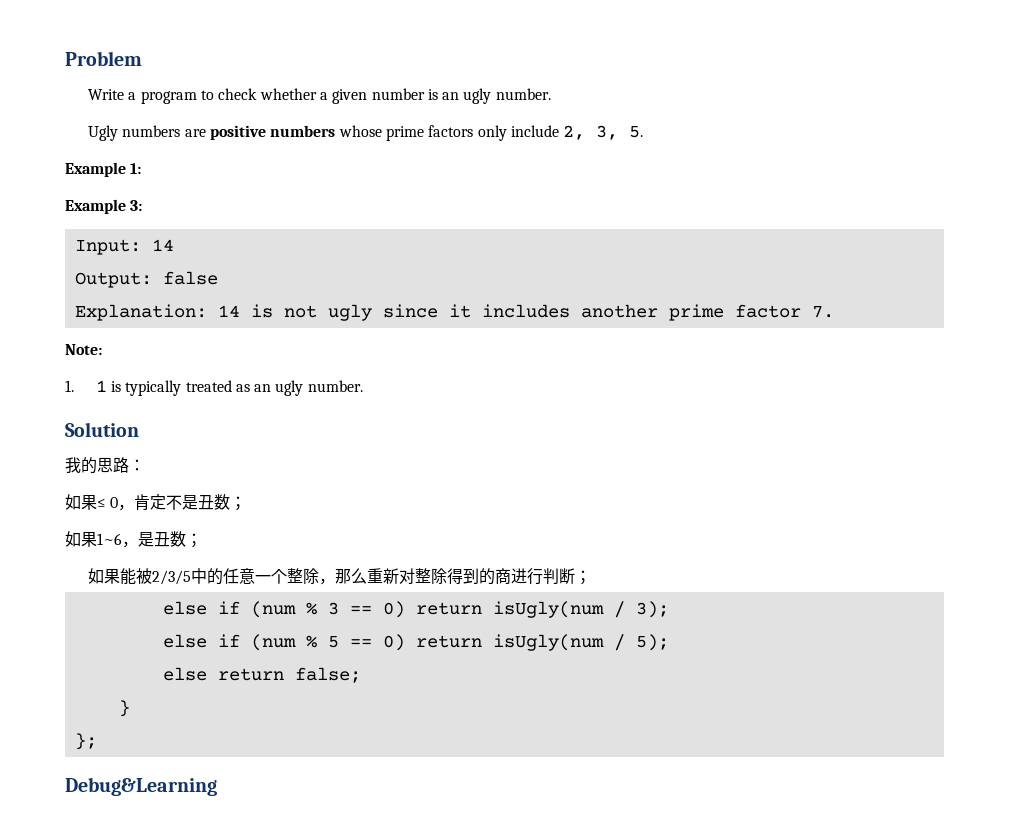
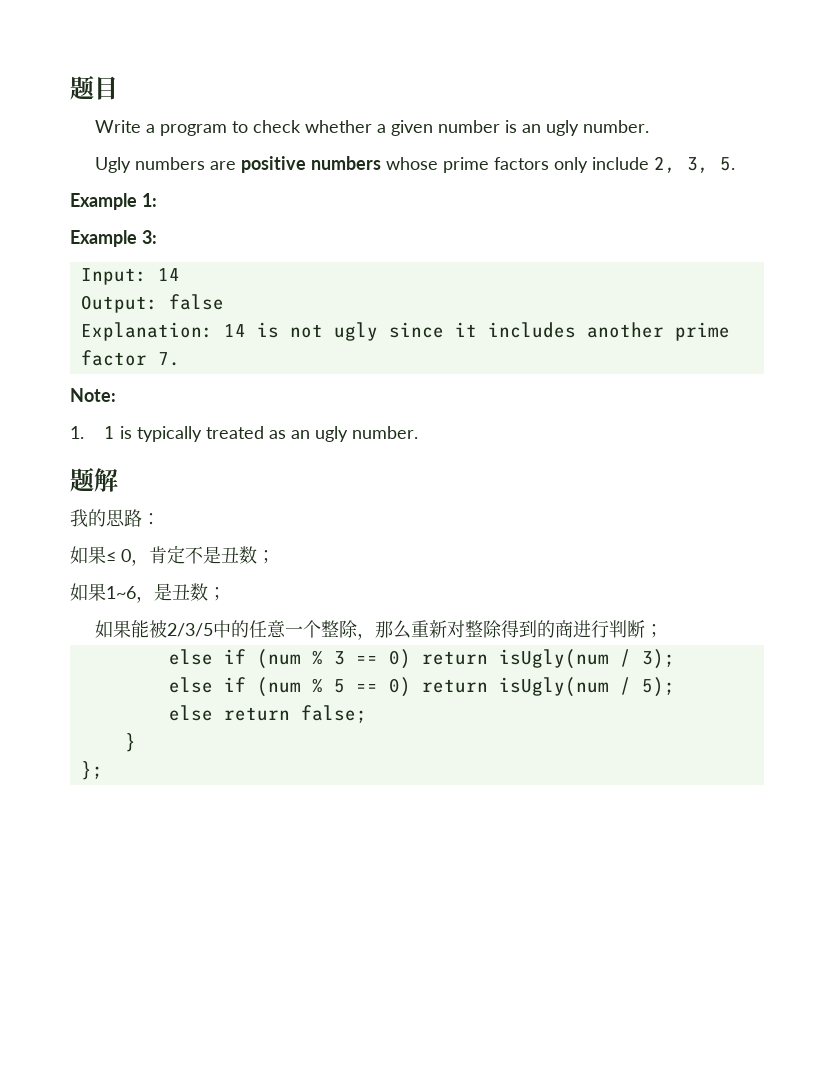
[65,51,142,66] Problem -> [70,75,118,100] 题目
[65,422,139,437] Solution -> [70,467,118,492] 题解
[65,777,217,796] // Debug&Learning -> (103, 770) none

